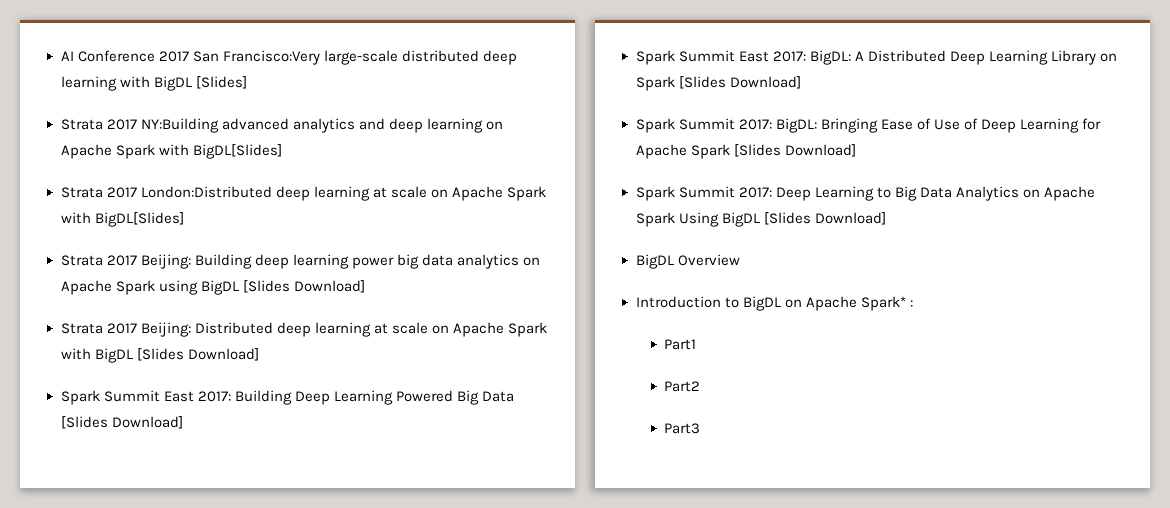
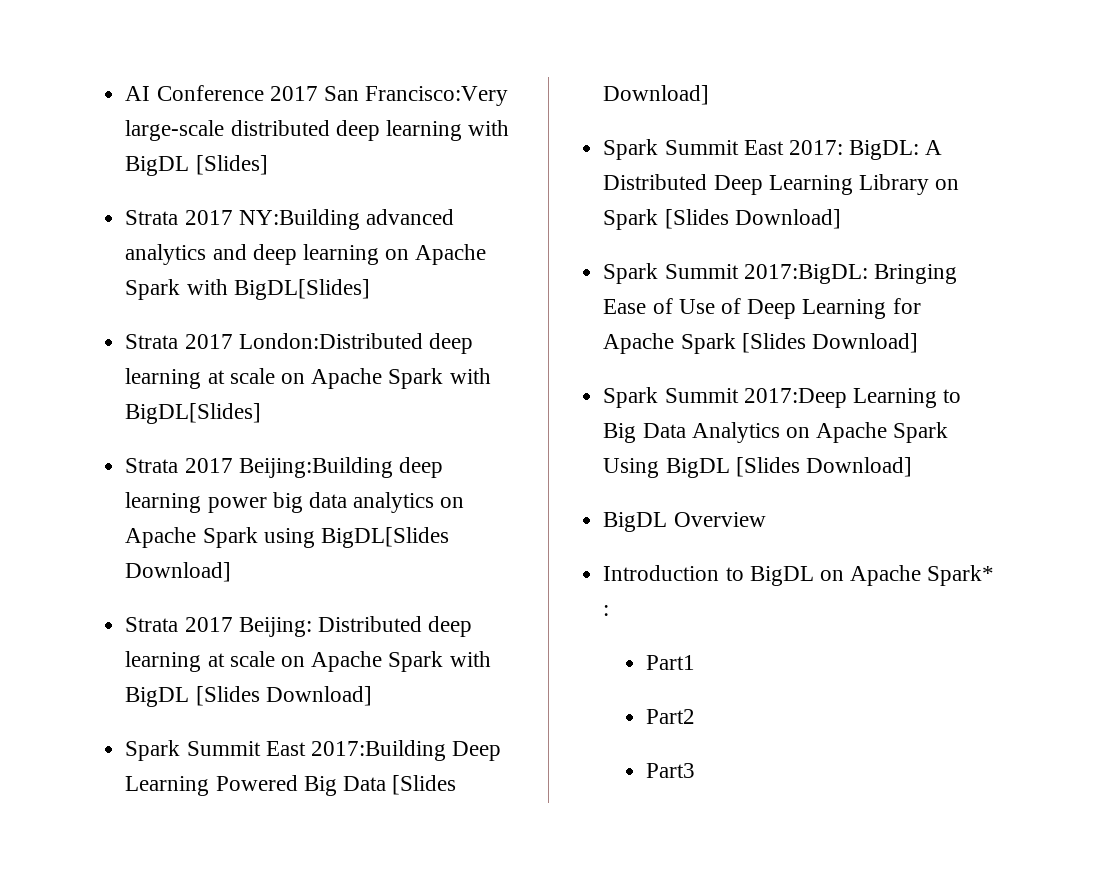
[140,254,252,269] Beijing: Building -> [238,457,393,478] Beijing:Building
[200,280,290,295] BigDL [Slides -> [320,527,449,548] BigDL[Slides
[197,390,292,405] 2017: Building -> [310,740,446,761] 2017:Building
[738,118,817,133] 2017: BigDL: -> [743,264,868,284] 2017:BigDL:
[738,187,811,201] 2017: Deep -> [743,388,847,408] 2017:Deep

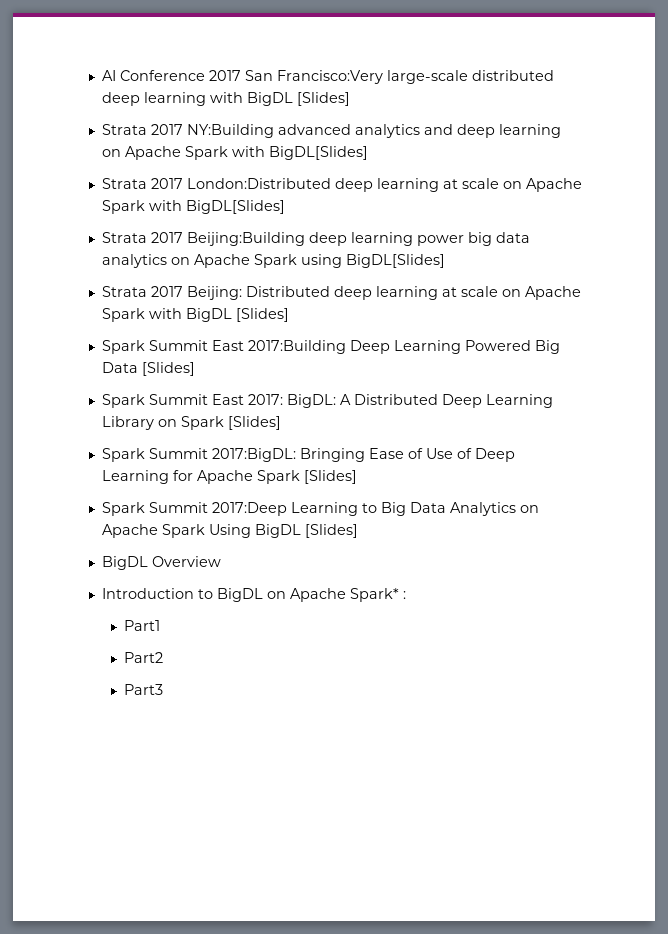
[320,527,449,548] [125,562,232,582] BigDL[Slides Download] -> [345,254,445,268] BigDL[Slides]
[195,686,372,706] [Slides Download] -> [235,308,289,322] [Slides]
[392,775,457,795] [603,85,710,105] [Slides Download] -> [141,362,195,376] [Slides]
[664,209,841,229] [Slides Download] -> [227,416,281,430] [Slides]
[741,333,918,353] [Slides Download] -> [303,470,357,484] [Slides]
[735,457,912,477] [Slides Download] -> [304,524,358,538] [Slides]

